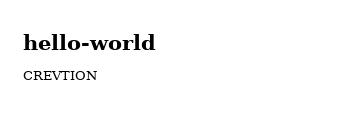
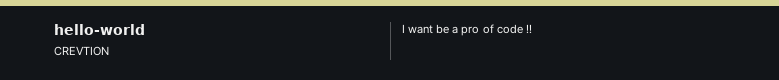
(97, 75) none -> [402,24,532,36] // I want be a pro of code !!

